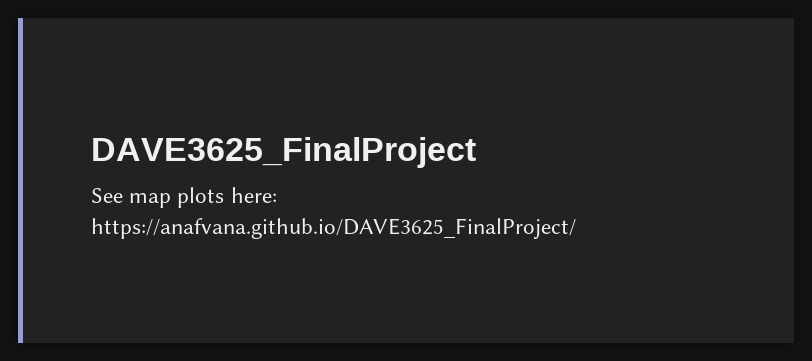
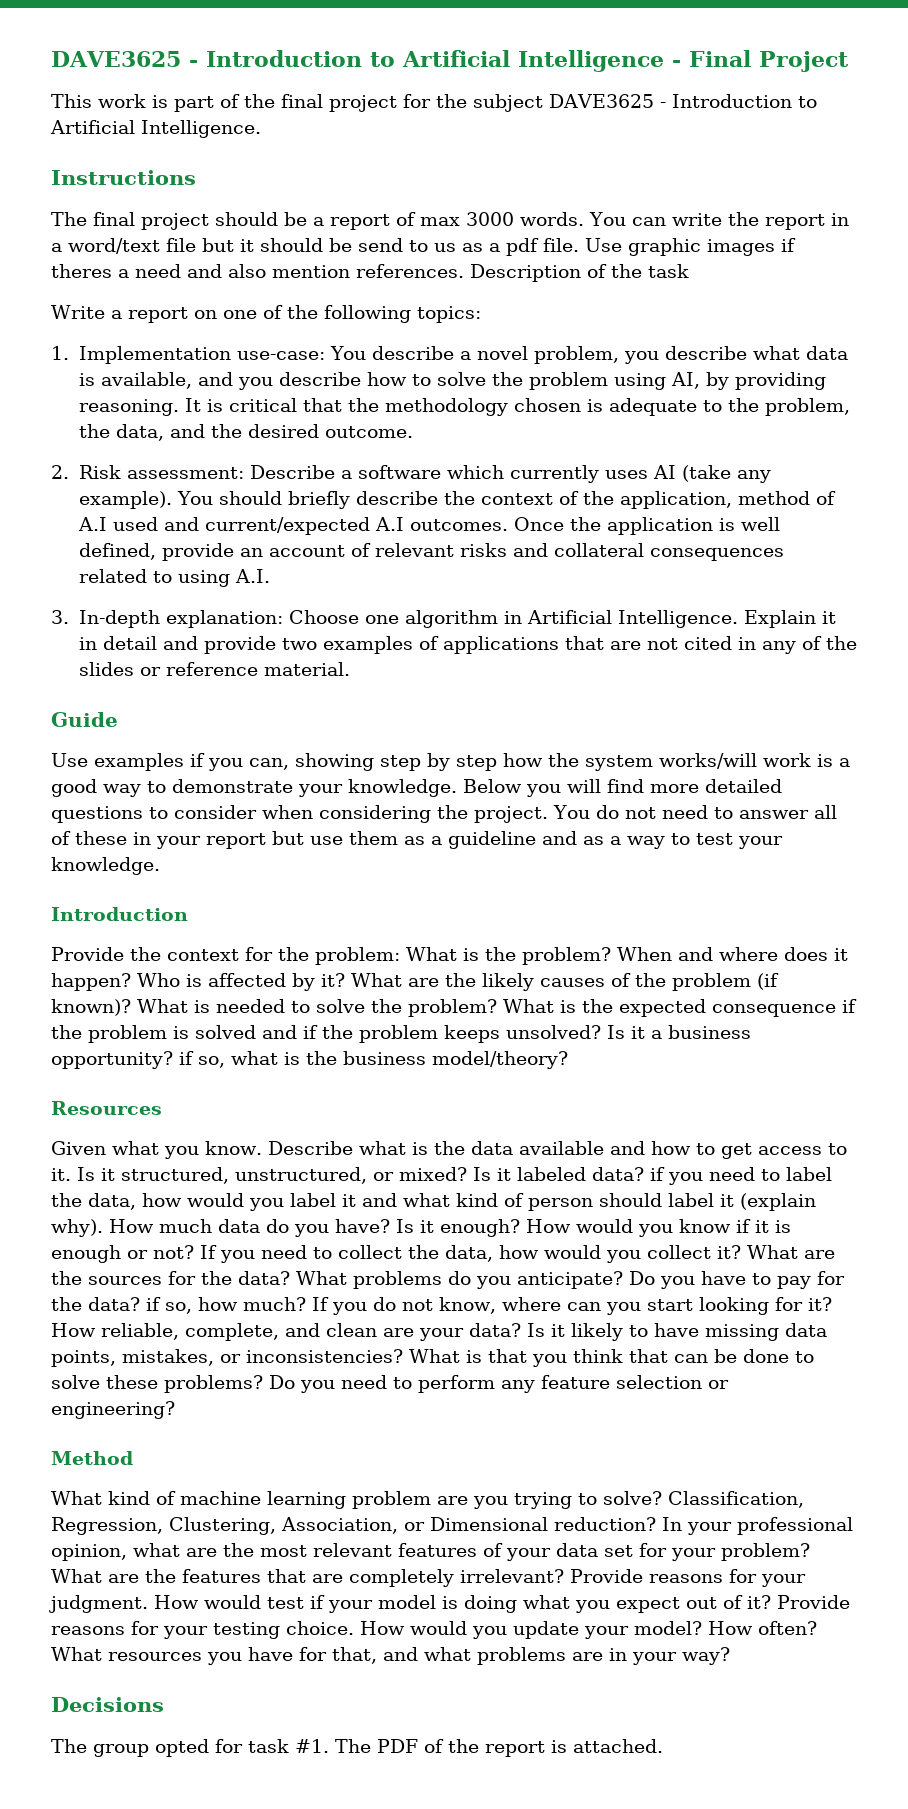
[91,137,476,168] [91,187,277,208] [91,218,576,239] DAVE3625_FinalProject // See map plots here: https://anafvana.github.io/DAVE3625_FinalProject/ -> [51,50,849,72] [51,94,817,112] [50,120,261,138] [51,170,196,185] [51,212,849,230] [51,238,796,256] [51,264,689,282] [51,305,481,323] [51,346,849,364] [78,372,826,390] [78,398,850,416] [78,424,413,441] [51,465,771,483] [78,491,837,509] [77,517,780,535] [78,543,784,561] [78,569,270,587] [51,610,836,628] [78,636,857,654] [78,662,350,676] [51,712,118,727] [51,753,850,771] [51,779,782,797] [51,805,837,823] [51,831,783,849] [51,857,160,875] [51,907,188,921] [51,947,848,965] [51,973,779,991] [51,999,857,1017] [51,1025,751,1043] [51,1051,568,1069] [51,1101,162,1115] [51,1141,847,1159] [51,1167,832,1185] [51,1193,816,1211] [51,1219,791,1237] [51,1245,835,1263] [51,1271,845,1289] [51,1297,832,1315] [51,1323,827,1341] [51,1349,814,1367] [51,1375,729,1393] [51,1401,175,1419] [51,1451,133,1465] [51,1491,804,1509] [51,1517,853,1535] [51,1543,810,1561] [51,1569,806,1587] [49,1595,850,1613] [51,1621,817,1639] [51,1647,730,1665] [51,1697,164,1712] [51,1739,663,1757] DAVE3625 - Introduction to Artificial Intelligence - Final Project // This work is part of the final project for the subject DAVE3625 - Introduction to Artificial Intelligence. // Instructions // The final project should be a report of max 3000 words. You can write the report in a word/text file but it should be send to us as a pdf file. Use graphic images if theres a need and also mention references. Description of the task // Write a report on one of the following topics: // 1. Implementation use-case: You describe a novel problem, you describe what data is available, and you describe how to solve the problem using AI, by providing reasoning. It is critical that the methodology chosen is adequate to the problem, the data, and the desired outcome. // 2. Risk assessment: Describe a software which currently uses AI (take any example). You should briefly describe the context of the application, method of A.I used and current/expected A.I outcomes. Once the application is well defined, provide an account of relevant risks and collateral consequences related to using A.I. // 3. In-depth explanation: Choose one algorithm in Artificial Intelligence. Explain it in detail and provide two examples of applications that are not cited in any of the slides or reference material. // Guide // Use examples if you can, showing step by step how the system works/will work is a good way to demonstrate your knowledge. Below you will find more detailed questions to consider when considering the project. You do not need to answer all of these in your report but use them as a guideline and as a way to test your knowledge. // Introduction // Provide the context for the problem: What is the problem? When and where does it happen? Who is affected by it? What are the likely causes of the problem (if known)? What is needed to solve the problem? What is the expected consequence if the problem is solved and if the problem keeps unsolved? Is it a business opportunity? if so, what is the business model/theory? // Resources // Given what you know. Describe what is the data available and how to get access to it. Is it structured, unstructured, or mixed? Is it labeled data? if you need to label the data, how would you label it and what kind of person should label it (explain why). How much data do you have? Is it enough? How would you know if it is enough or not? If you need to collect the data, how would you collect it? What are the sources for the data? What problems do you anticipate? Do you have to pay for the data? if so, how much? If you do not know, where can you start looking for it? How reliable, complete, and clean are your data? Is it likely to have missing data points, mistakes, or inconsistencies? What is that you think that can be done to solve these problems? Do you need to perform any feature selection or engineering? // Method // What kind of machine learning problem are you trying to solve? Classification, Regression, Clustering, Association, or Dimensional reduction? In your professional opinion, what are the most relevant features of your data set for your problem? What are the features that are completely irrelevant? Provide reasons for your judgment. How would test if your model is doing what you expect out of it? Provide reasons for your testing choice. How would you update your model? How often? What resources you have for that, and what problems are in your way? // Decisions // The group opted for task #1. The PDF of the report is attached.

